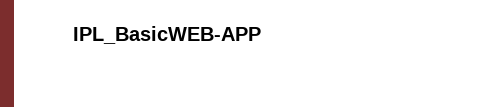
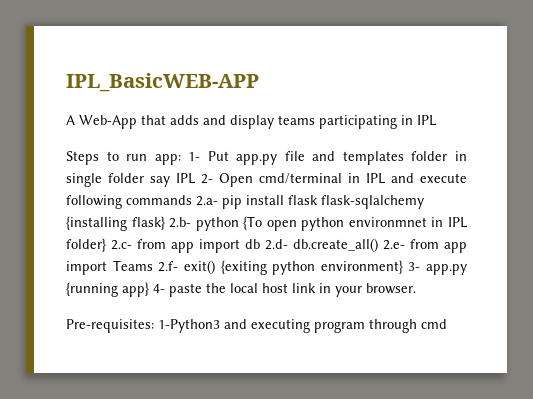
(261, 35) none -> [66,115,436,129] [66,151,467,165] [66,173,467,187] [66,195,424,209] [66,216,467,231] [66,238,467,253] [66,260,467,275] [66,282,416,297] [66,319,447,333] // A Web-App that adds and display teams participating in IPL // Steps to run app: 1- Put app.py file and templates folder in single folder say IPL 2- Open cmd/terminal in IPL and execute following commands 2.a- pip install flask flask-sqlalchemy {installing flask} 2.b- python {To open python environmnet in IPL folder} 2.c- from app import db 2.d- db.create_all() 2.e- from app import Teams 2.f- exit() {exiting python environment} 3- app.py {running app} 4- paste the local host link in your browser. // Pre-requisites: 1-Python3 and executing program through cmd

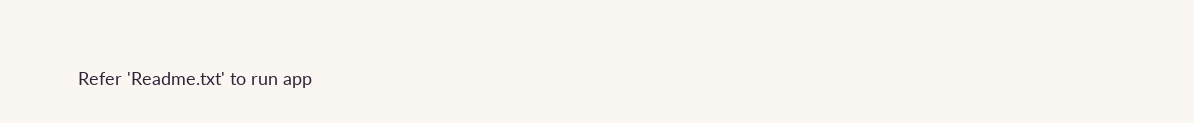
[66,73,259,92] [66,115,436,129] [66,151,467,165] [66,173,467,187] [66,195,424,209] [66,216,467,231] [66,238,467,253] [66,260,467,275] [66,282,416,297] [66,319,447,333] IPL_BasicWEB-APP // A Web-App that adds and display teams participating in IPL // Steps to run app: 1- Put app.py file and templates folder in single folder say IPL 2- Open cmd/terminal in IPL and execute following commands 2.a- pip install flask flask-sqlalchemy {installing flask} 2.b- python {To open python environmnet in IPL folder} 2.c- from app import db 2.d- db.create_all() 2.e- from app import Teams 2.f- exit() {exiting python environment} 3- app.py {running app} 4- paste the local host link in your browser. // Pre-requisites: 1-Python3 and executing program through cmd -> [78,72,312,88] Refer 'Readme.txt' to run app

